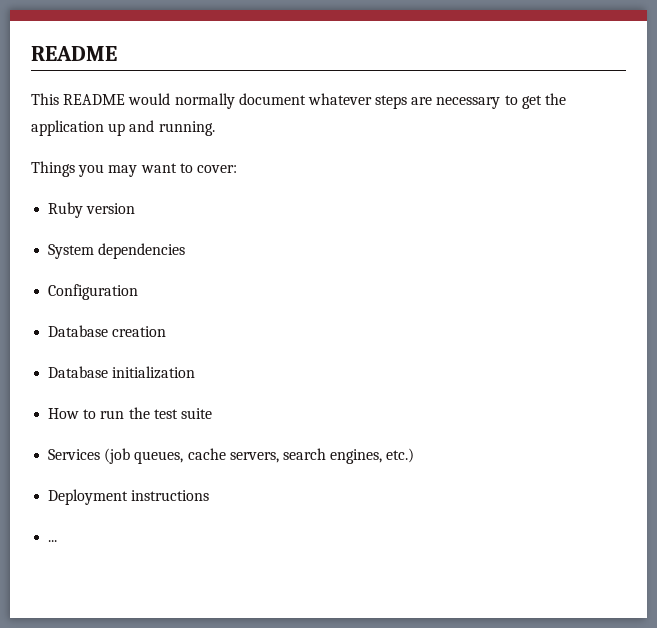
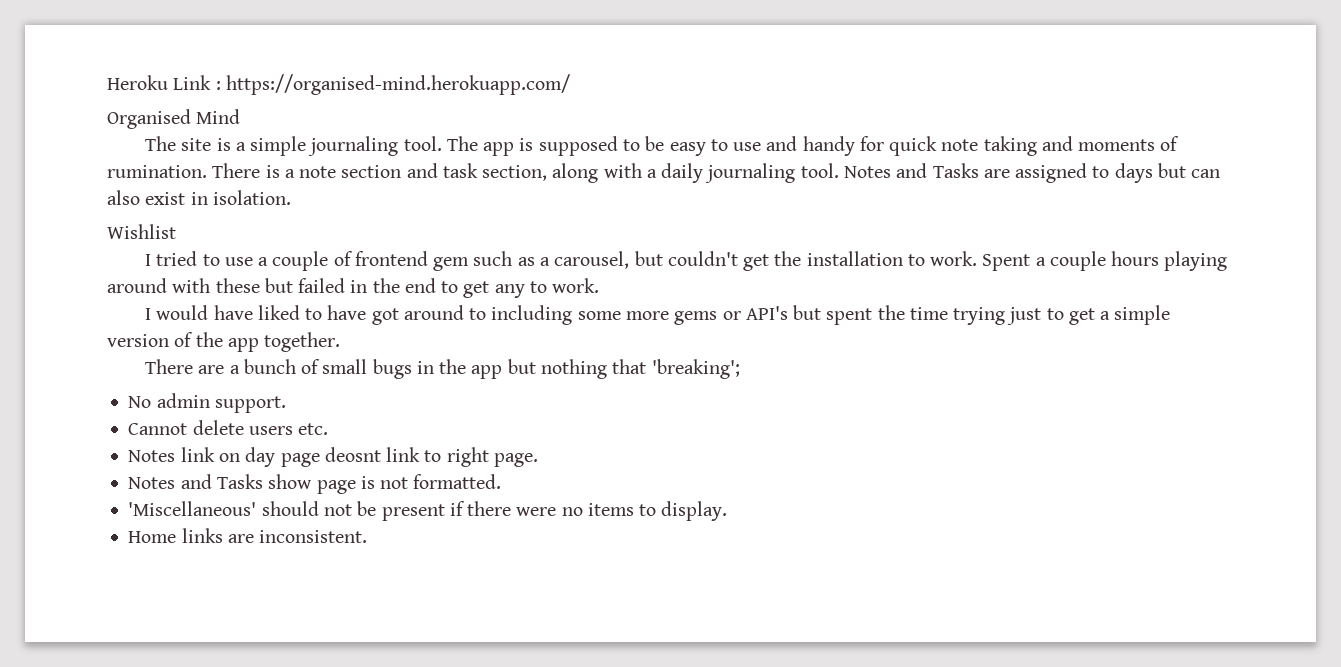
[31,46,117,61] [31,93,567,109] [31,120,215,136] [31,161,237,177] [48,202,136,218] [48,243,186,259] [48,284,139,300] [48,325,167,337] [48,366,196,379] [48,407,212,419] [48,448,415,464] [48,489,210,505] [48,540,58,542] README // This README would normally document whatever steps are necessary to get the application up and running. // Things you may want to cover: // Ruby version // System dependencies // Configuration // Database creation // Database initialization // How to run the test suite // Services (job queues, cache servers, search engines, etc.) // Deployment instructions // ... -> [107,74,570,95] [107,109,241,129] [145,136,1180,156] [107,163,1221,183] [107,190,291,205] [107,224,176,239] [145,251,1228,271] [107,278,600,298] [145,305,1171,325] [107,332,341,352] [145,359,740,379] [128,393,286,413] [128,420,329,435] [128,447,538,467] [128,474,502,494] [128,501,728,521] [128,528,368,543] Heroku Link : https://organised-mind.herokuapp.com/ // Organised Mind // The site is a simple journaling tool. The app is supposed to be easy to use and handy for quick note taking and moments of rumination. There is a note section and task section, along with a daily journaling tool. Notes and Tasks are assigned to days but can also exist in isolation. // Wishlist // I tried to use a couple of frontend gem such as a carousel, but couldn't get the installation to work. Spent a couple hours playing around with these but failed in the end to get any to work. // I would have liked to have got around to including some more gems or API's but spent the time trying just to get a simple version of the app together. // There are a bunch of small bugs in the app but nothing that 'breaking'; // No admin support. // Cannot delete users etc. // Notes link on day page deosnt link to right page. // Notes and Tasks show page is not formatted. // 'Miscellaneous' should not be present if there were no items to display. // Home links are inconsistent.

